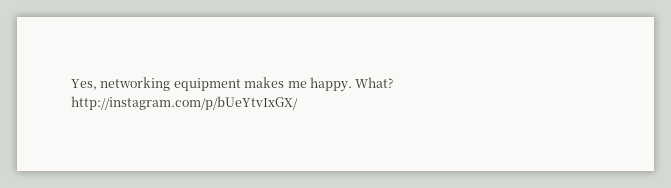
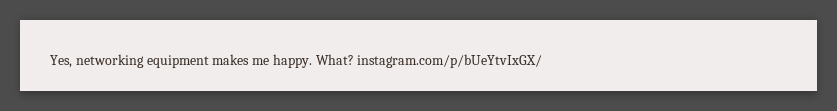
[71,96,298,110] http://instagram.com/p/bUeYtvIxGX/ -> [357,54,543,68] instagram.com/p/bUeYtvIxGX/

